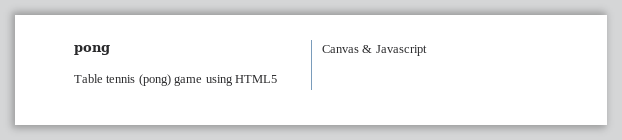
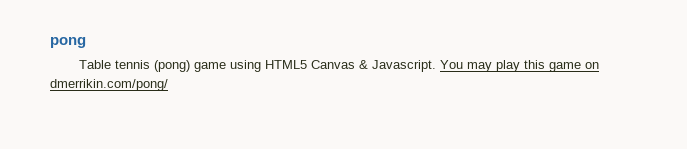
[375,45,427,56] Javascript -> [372,60,600,72] [50,79,168,91] Javascript. You may play this game on dmerrikin.com/pong/

